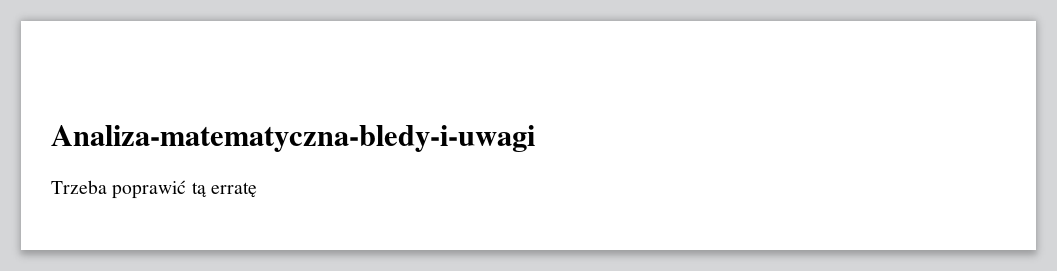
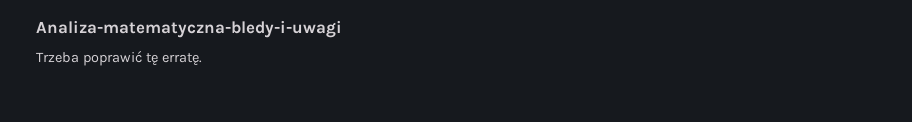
[191,182,257,198] tą erratę -> [145,53,202,65] tę erratę.

